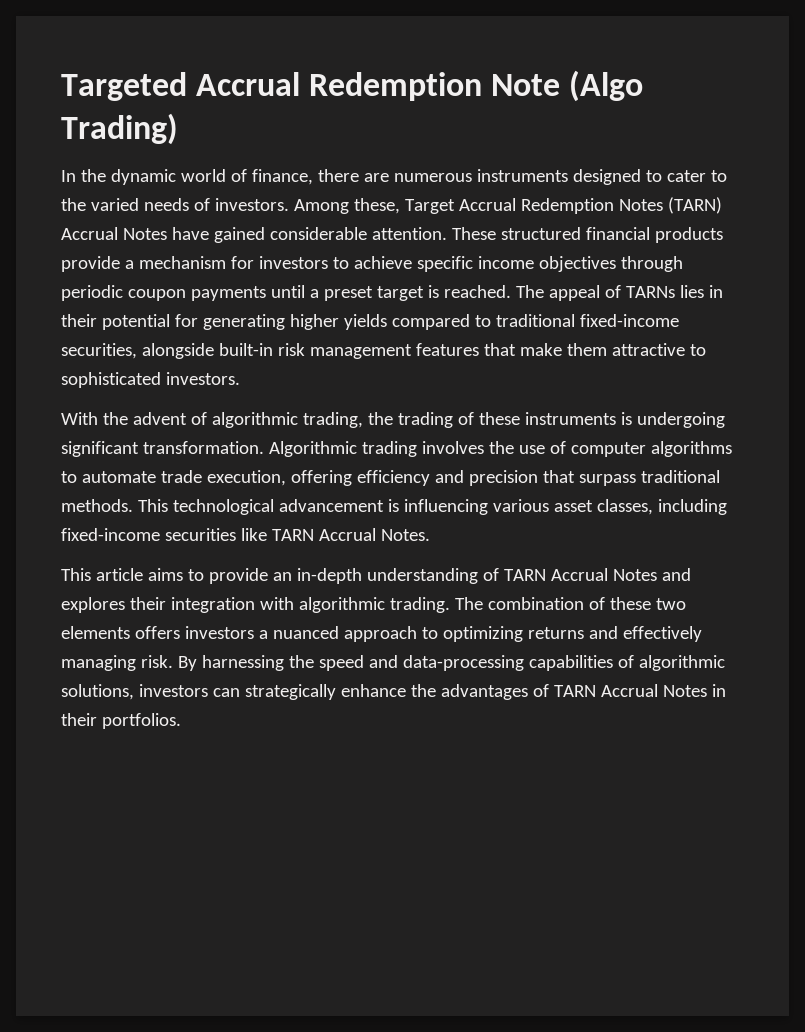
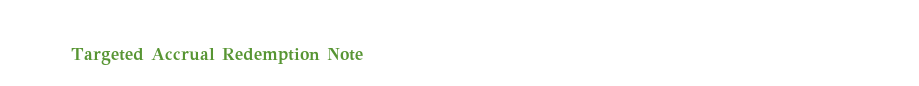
[569,70,644,102] [61,113,178,145] [61,169,727,185] [61,197,722,214] [61,227,723,243] [61,256,683,272] [61,285,723,301] [61,314,679,330] [61,343,706,359] [61,372,240,388] [61,412,725,428] [61,441,732,457] [61,470,720,486] [61,499,727,515] [61,528,430,541] [61,568,691,584] [61,597,686,613] [61,626,702,642] [61,655,725,671] [61,684,726,700] [61,713,181,729] (Algo Trading) // In the dynamic world of finance, there are numerous instruments designed to cater to the varied needs of investors. Among these, Target Accrual Redemption Notes (TARN) Accrual Notes have gained considerable attention. These structured financial products provide a mechanism for investors to achieve specific income objectives through periodic coupon payments until a preset target is reached. The appeal of TARNs lies in their potential for generating higher yields compared to traditional fixed-income securities, alongside built-in risk management features that make them attractive to sophisticated investors. // With the advent of algorithmic trading, the trading of these instruments is undergoing significant transformation. Algorithmic trading involves the use of computer algorithms to automate trade execution, offering efficiency and precision that surpass traditional methods. This technological advancement is influencing various asset classes, including fixed-income securities like TARN Accrual Notes. // This article aims to provide an in-depth understanding of TARN Accrual Notes and explores their integration with algorithmic trading. The combination of these two elements offers investors a nuanced approach to optimizing returns and effectively managing risk. By harnessing the speed and data-processing capabilities of algorithmic solutions, investors can strategically enhance the advantages of TARN Accrual Notes in their portfolios. -> (363, 54) none

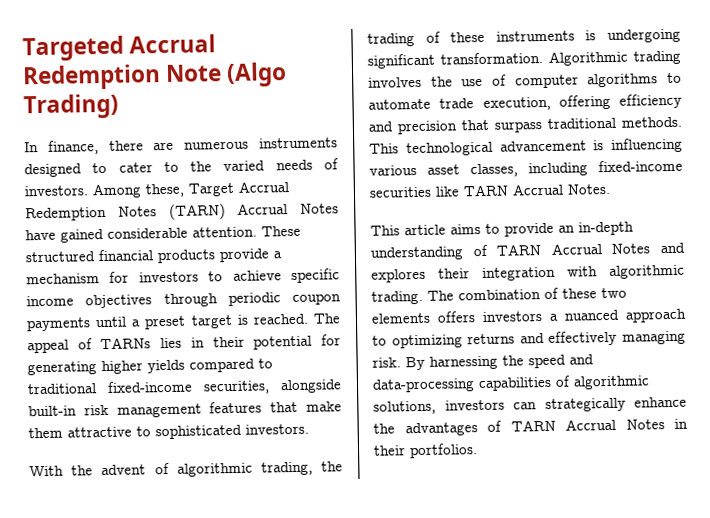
(363, 54) none -> [226,62,288,88] [23,93,119,120] [24,137,338,155] [24,158,339,178] [24,181,289,199] [25,203,339,222] [25,225,301,243] [25,248,282,264] [26,268,340,285] [26,292,341,309] [26,313,341,332] [27,334,342,354] [27,358,273,376] [27,379,342,395] [28,401,343,418] [28,423,309,440] [29,461,343,477] [367,28,681,47] [367,50,681,69] [368,72,682,89] [368,93,682,111] [368,116,682,135] [369,137,683,157] [369,159,683,178] [369,183,610,198] [370,221,634,237] [370,242,685,261] [371,264,685,283] [371,287,627,305] [371,308,687,324] [372,330,686,349] [372,354,594,371] [372,375,650,393] [373,396,687,415] [373,418,688,437] [373,443,478,459] (Algo Trading) // In finance, there are numerous instruments designed to cater to the varied needs of investors. Among these, Target Accrual Redemption Notes (TARN) Accrual Notes have gained considerable attention. These structured financial products provide a mechanism for investors to achieve specific income objectives through periodic coupon payments until a preset target is reached. The appeal of TARNs lies in their potential for generating higher yields compared to traditional fixed-income securities, alongside built-in risk management features that make them attractive to sophisticated investors. // With the advent of algorithmic trading, the trading of these instruments is undergoing significant transformation. Algorithmic trading involves the use of computer algorithms to automate trade execution, offering efficiency and precision that surpass traditional methods. This technological advancement is influencing various asset classes, including fixed-income securities like TARN Accrual Notes. // This article aims to provide an in-depth understanding of TARN Accrual Notes and explores their integration with algorithmic trading. The combination of these two elements offers investors a nuanced approach to optimizing returns and effectively managing risk. By harnessing the speed and data-processing capabilities of algorithmic solutions, investors can strategically enhance the advantages of TARN Accrual Notes in their portfolios.

